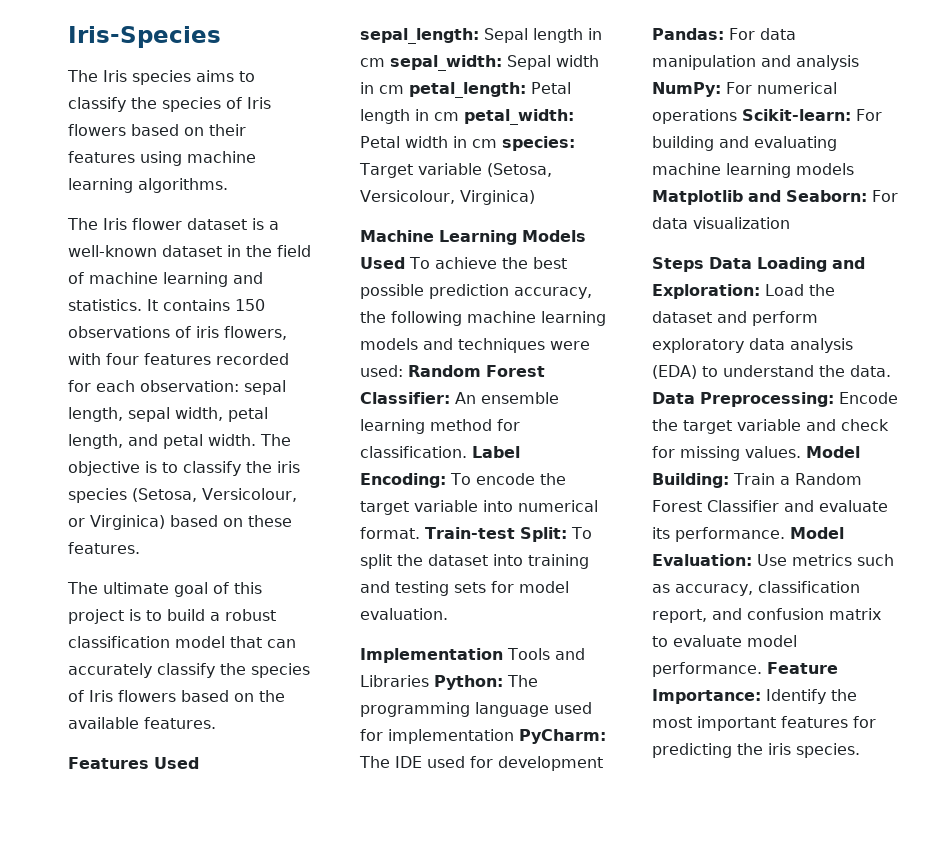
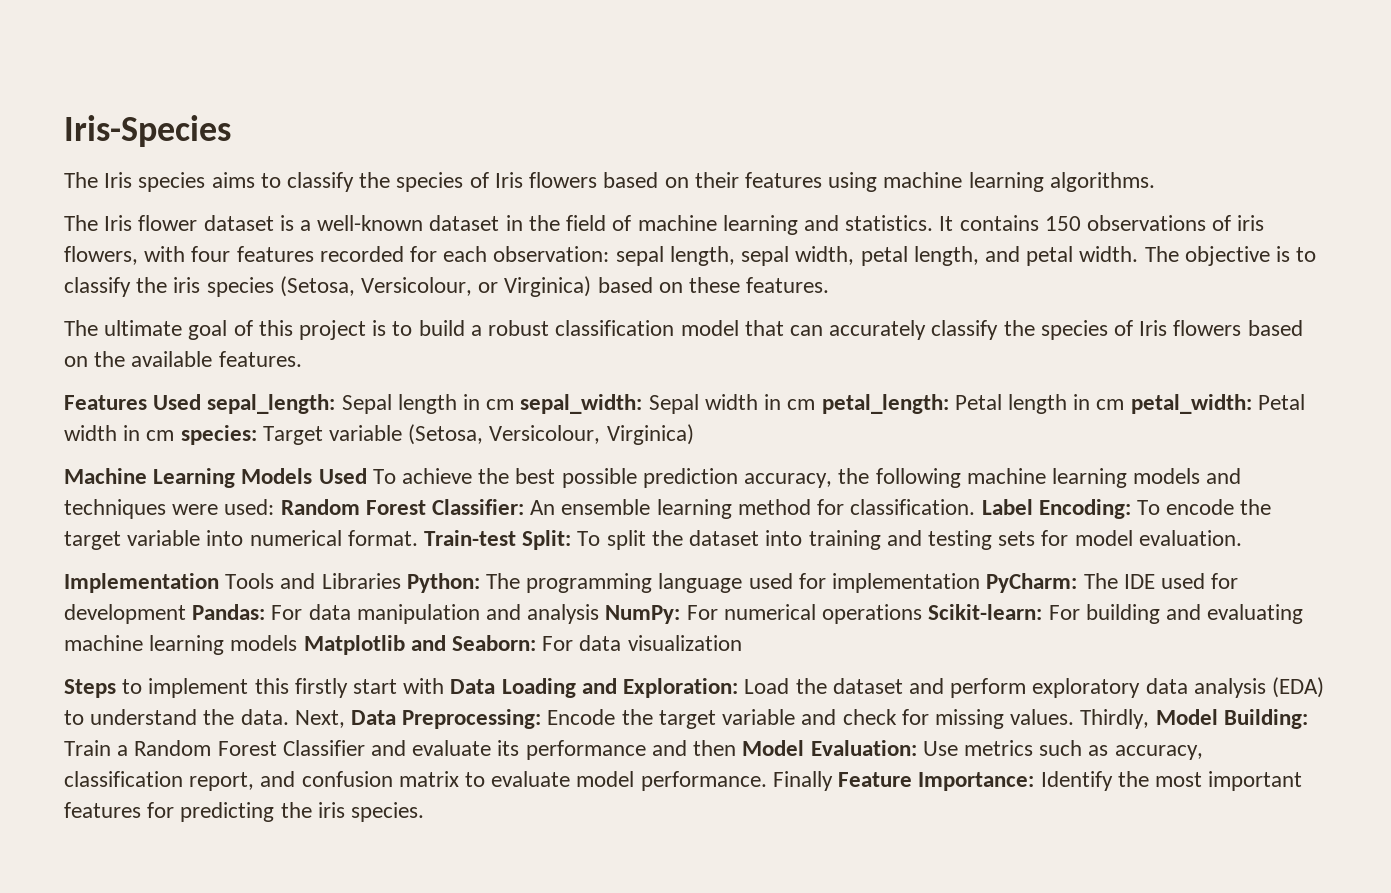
(704, 264) none -> [122,678,445,698] to implement this firstly start with
(891, 371) none -> [294,710,345,728] Next,
(801, 452) none -> [1080,709,1150,729] Thirdly,
[675,527,785,542] performance. -> [525,740,737,760] performance and then
(762, 669) none -> [772,771,833,791] Finally

